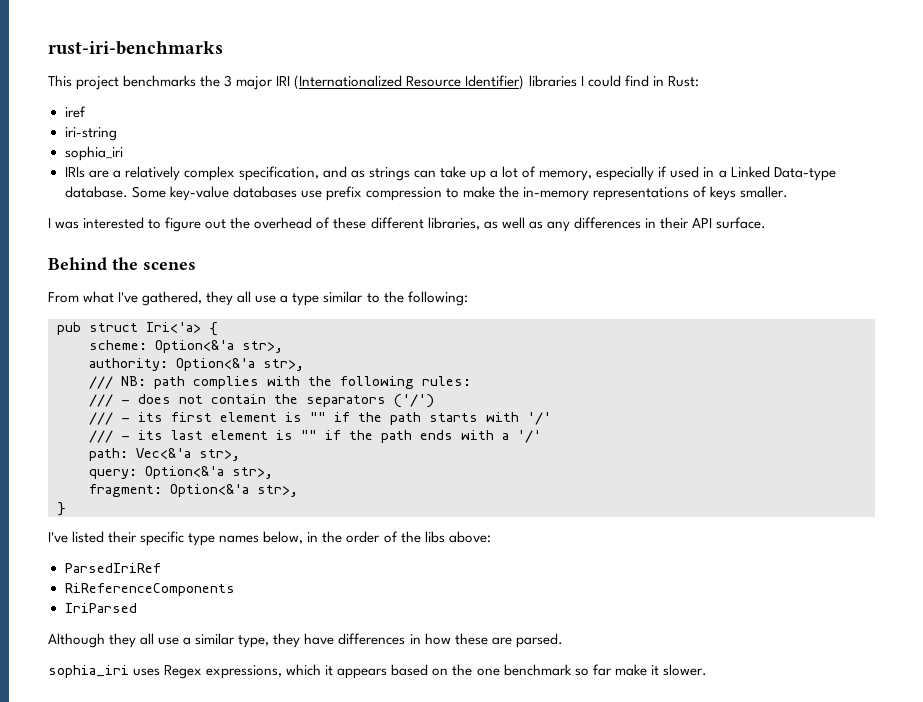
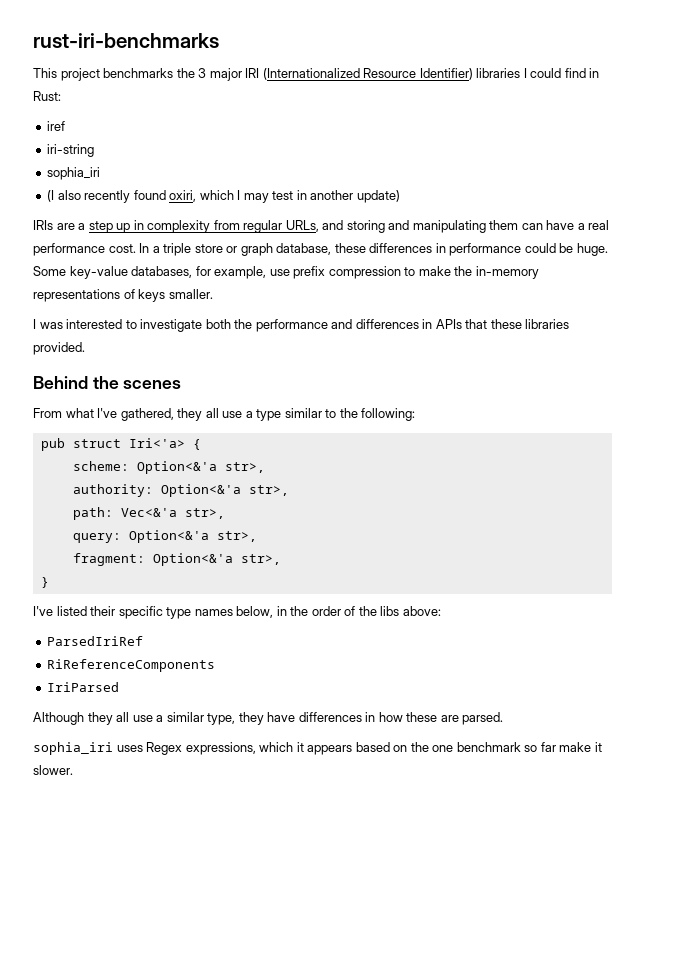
[64,166,836,181] [64,186,297,201] IRIs are a relatively complex specification, and as strings can take up a lot of memory, especially if used in a Linked Data-type database. Some key-value databases -> [47,190,400,203] [33,220,610,233] [33,243,608,256] [33,266,267,279] (I also recently found oxiri, which I may test in another update) // IRIs are a step up in complexity from regular URLs, and storing and manipulating them can have a real performance cost. In a triple store or graph database, these differences in performance could be huge. Some key-value databases, for example,
[165,217,766,232] figure out the overhead of these different libraries, as well as any differences in their API surface. -> [140,319,570,332] [33,342,85,355] investigate both the performance and differences in APIs that these libraries provided.
[89,376,471,389] [89,394,434,408] [89,412,551,425] [89,430,541,443] // /// NB: path complies with the following rules: // /// - does not contain the separators ('/') // /// - its first element is "" if the path starts with '/' // /// - its last element is "" if the path ends with a '/' -> (289, 490) none

